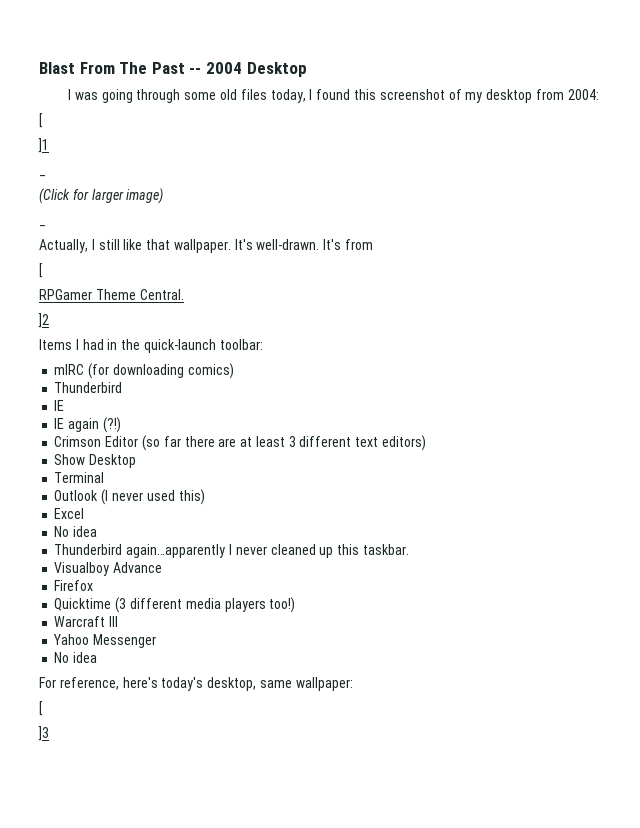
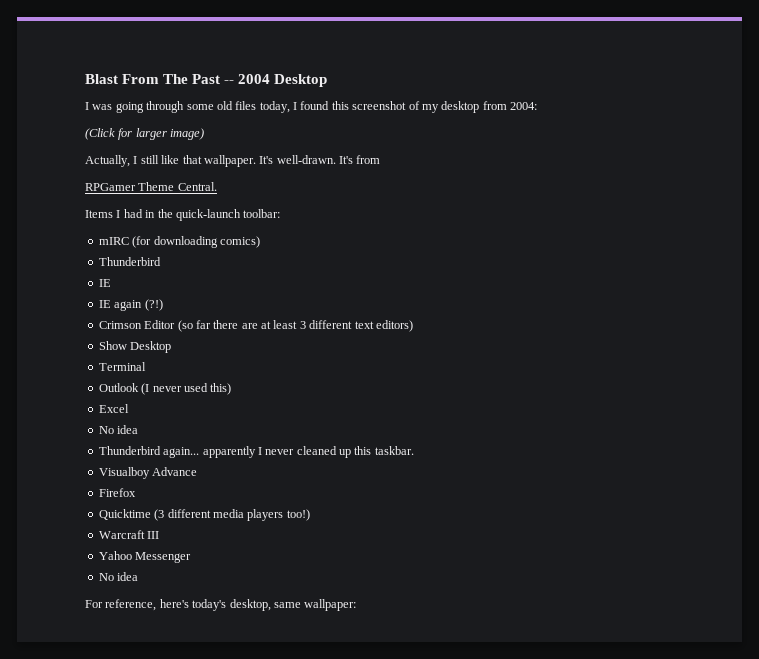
[39,113,43,128] [38,138,49,153] [39,175,46,177] // [ // ]1 // _ -> (537, 106) none
[39,225,46,227] // _ -> (205, 134) none
[39,263,43,278] // [ -> (381, 159) none
[38,313,49,328] // ]2 -> (217, 186) none
[126,544,226,558] again…apparently -> [163,446,256,458] again... apparently
[39,701,43,716] [38,726,49,741] // [ // ]3 -> (357, 605) none

